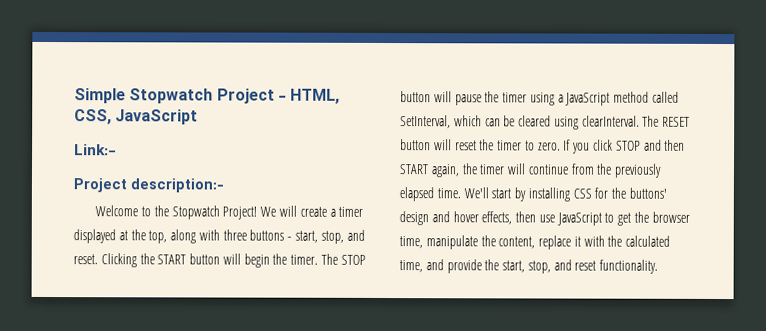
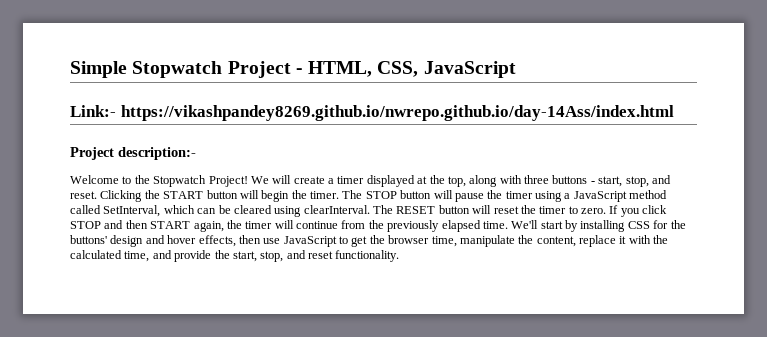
(117, 150) none -> [120,105,674,121] https://vikashpandey8269.github.io/nwrepo.github.io/day-14Ass/index.html

